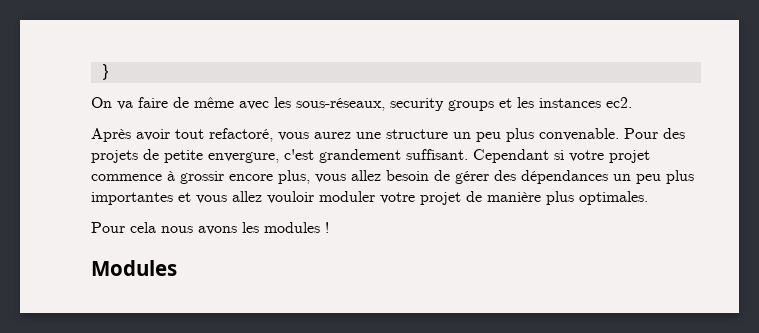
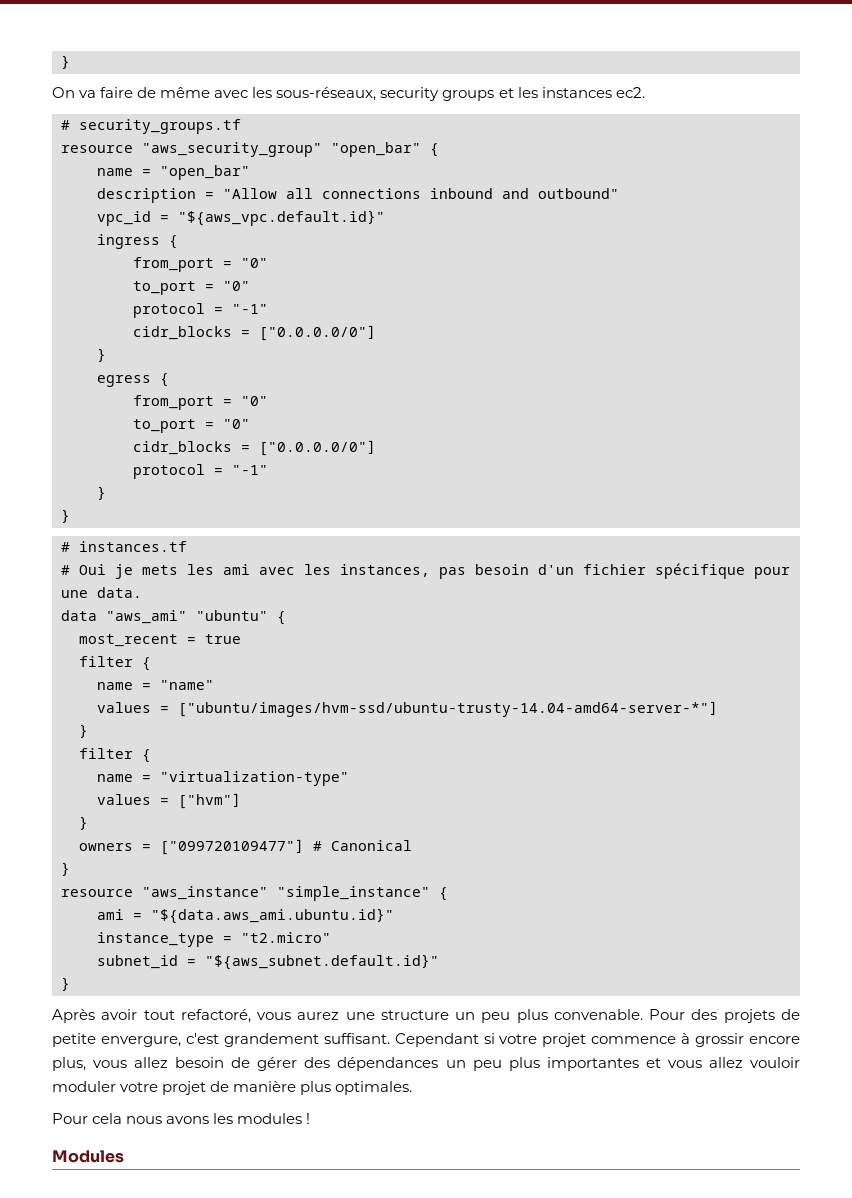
(632, 102) none -> [61,119,241,134] [61,142,439,157] [97,165,250,180] [97,188,619,203] [97,210,385,226] [97,234,178,249] [133,257,268,272] [133,281,250,295] [133,303,268,318] [133,325,376,341] [97,348,106,362] [97,373,169,387] [133,395,268,410] [133,419,250,433] [133,440,376,456] [133,464,268,479] [97,486,106,500] [61,509,70,523] [61,541,187,552] [61,563,790,579] [61,587,142,598] [61,610,286,625] [79,634,241,647] [79,656,151,671] [97,680,214,690] [97,701,718,717] [79,724,88,738] [79,748,151,763] [97,771,349,786] [97,793,241,809] [79,816,88,830] [79,839,412,855] [61,862,70,876] [61,886,448,901] [97,908,394,924] [97,932,331,947] [97,954,439,970] [61,977,70,991] // # security_groups.tf // resource "aws_security_group" "open_bar" { // name = "open_bar" // description = "Allow all connections inbound and outbound" // vpc_id = "${aws_vpc.default.id}" // ingress { // from_port = "0" // to_port = "0" // protocol = "-1" // cidr_blocks = ["0.0.0.0/0"] // } // egress { // from_port = "0" // to_port = "0" // cidr_blocks = ["0.0.0.0/0"] // protocol = "-1" // } // } // # instances.tf // # Oui je mets les ami avec les instances, pas besoin d'un fichier spécifique pour une data. // data "aws_ami" "ubuntu" { // most_recent = true // filter { // name = "name" // values = ["ubuntu/images/hvm-ssd/ubuntu-trusty-14.04-amd64-server-*"] // } // filter { // name = "virtualization-type" // values = ["hvm"] // } // owners = ["099720109477"] # Canonical // } // resource "aws_instance" "simple_instance" { // ami = "${data.aws_ami.ubuntu.id}" // instance_type = "t2.micro" // subnet_id = "${aws_subnet.default.id}" // }

